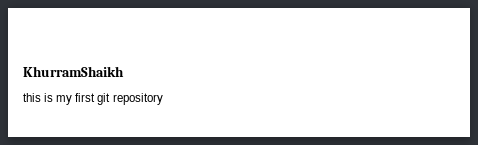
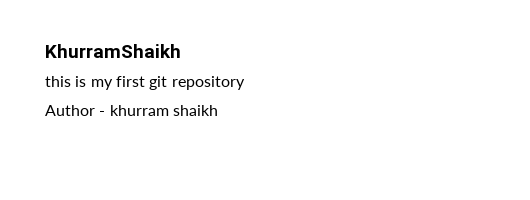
(163, 99) none -> [45,105,218,116] // Author - khurram shaikh

